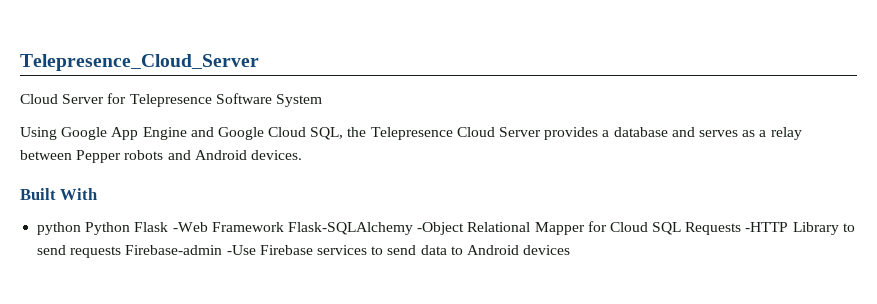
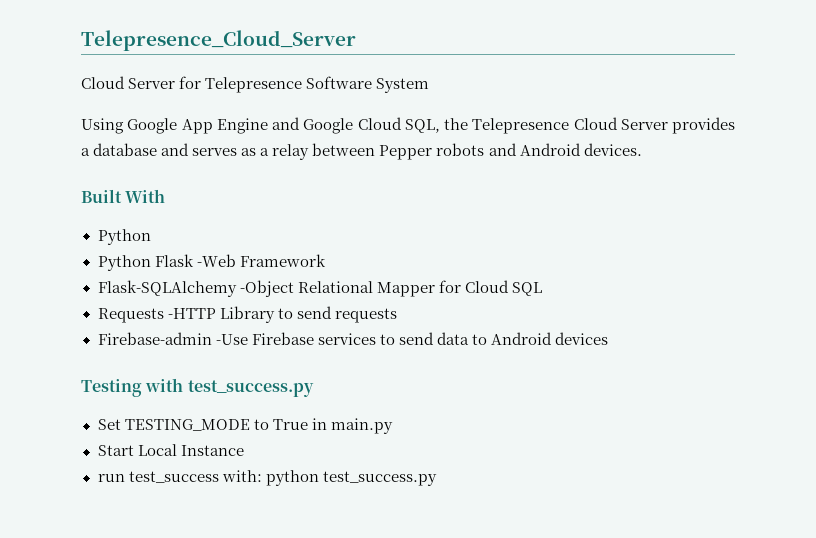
[37,222,82,235] python -> [97,229,151,245] Python //
(284, 227) none -> (326, 260) //
(682, 228) none -> (542, 289) //
(122, 252) none -> (397, 315) //
(571, 250) none -> [81,378,314,397] [97,418,393,434] [97,444,244,456] [97,470,437,486] // Testing with test_success.py // Set TESTING_MODE to True in main.py // Start Local Instance // run test_success with: python test_success.py

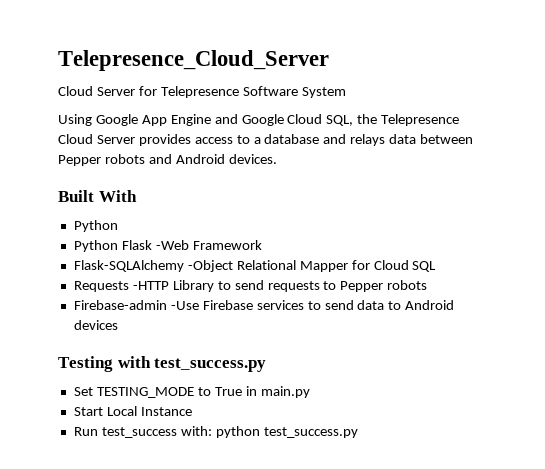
(735, 125) none -> [194,135,250,144] access to
[192,144,310,160] serves as a relay -> [350,134,417,146] relays data
(397, 315) none -> [323,280,428,292] to Pepper robots
[97,474,125,482] run -> [73,427,98,436] Run

